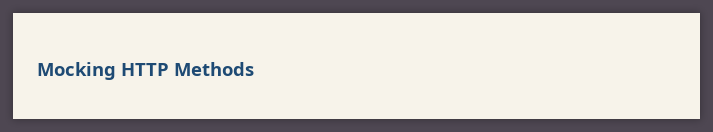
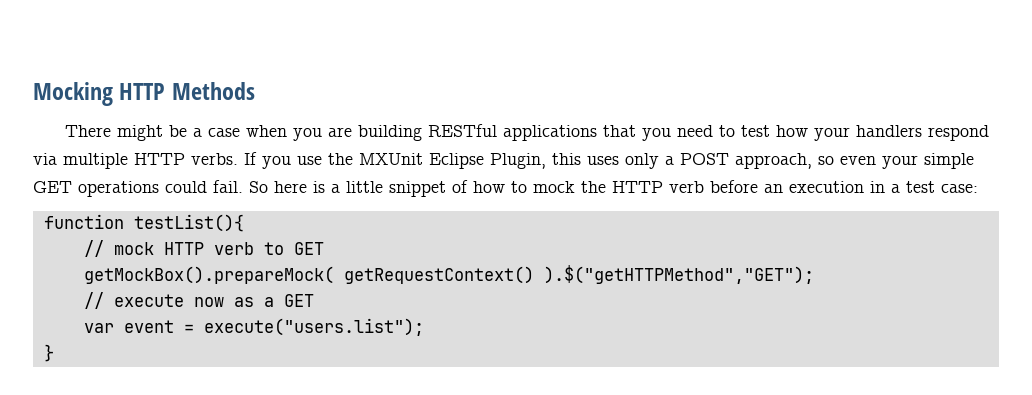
(254, 69) none -> [64,124,989,141] [33,152,974,169] [33,180,978,197] [43,214,244,232] [83,240,324,257] [83,265,814,284] [83,292,314,309] [83,318,424,336] [43,344,54,362] // There might be a case when you are building RESTful applications that you need to test how your handlers respond via multiple HTTP verbs. If you use the MXUnit Eclipse Plugin, this uses only a POST approach, so even your simple GET operations could fail. So here is a little snippet of how to mock the HTTP verb before an execution in a test case: // function testList(){ // // mock HTTP verb to GET // getMockBox().prepareMock( getRequestContext() ).$("getHTTPMethod","GET"); // // execute now as a GET // var event = execute("users.list"); // }

